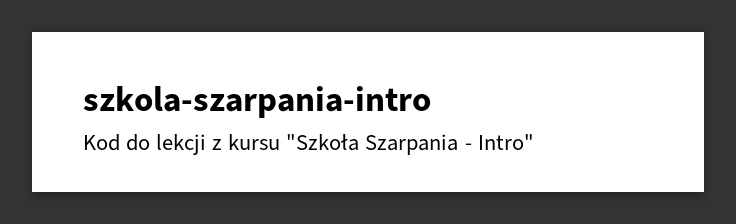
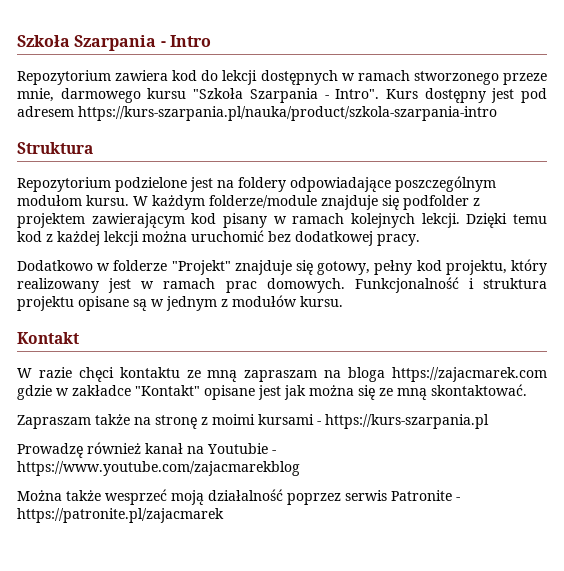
[83,86,431,118] [83,134,534,155] szkola-szarpania-intro // Kod do lekcji z kursu "Szkoła Szarpania - Intro" -> [17,35,211,51] [17,70,547,85] [17,88,547,103] [17,106,497,121] [17,142,93,154] [17,176,496,192] [17,195,480,210] [17,213,548,228] [17,230,420,246] [17,259,547,275] [17,277,547,293] [17,295,343,311] [17,332,79,344] [17,367,547,382] [17,384,527,400] [17,414,489,429] [17,442,276,458] [17,461,300,476] [17,489,460,505] [17,508,224,523] Szkoła Szarpania - Intro // Repozytorium zawiera kod do lekcji dostępnych w ramach stworzonego przeze mnie, darmowego kursu "Szkoła Szarpania - Intro". Kurs dostępny jest pod adresem https://kurs-szarpania.pl/nauka/product/szkola-szarpania-intro // Struktura // Repozytorium podzielone jest na foldery odpowiadające poszczególnym modułom kursu. W każdym folderze/module znajduje się podfolder z projektem zawierającym kod pisany w ramach kolejnych lekcji. Dzięki temu kod z każdej lekcji można uruchomić bez dodatkowej pracy. // Dodatkowo w folderze "Projekt" znajduje się gotowy, pełny kod projektu, który realizowany jest w ramach prac domowych. Funkcjonalność i struktura projektu opisane są w jednym z modułów kursu. // Kontakt // W razie chęci kontaktu ze mną zapraszam na bloga https://zajacmarek.com gdzie w zakładce "Kontakt" opisane jest jak można się ze mną skontaktować. // Zapraszam także na stronę z moimi kursami - https://kurs-szarpania.pl // Prowadzę również kanał na Youtubie - https://www.youtube.com/zajacmarekblog // Można także wesprzeć moją działalność poprzez serwis Patronite - https://patronite.pl/zajacmarek

